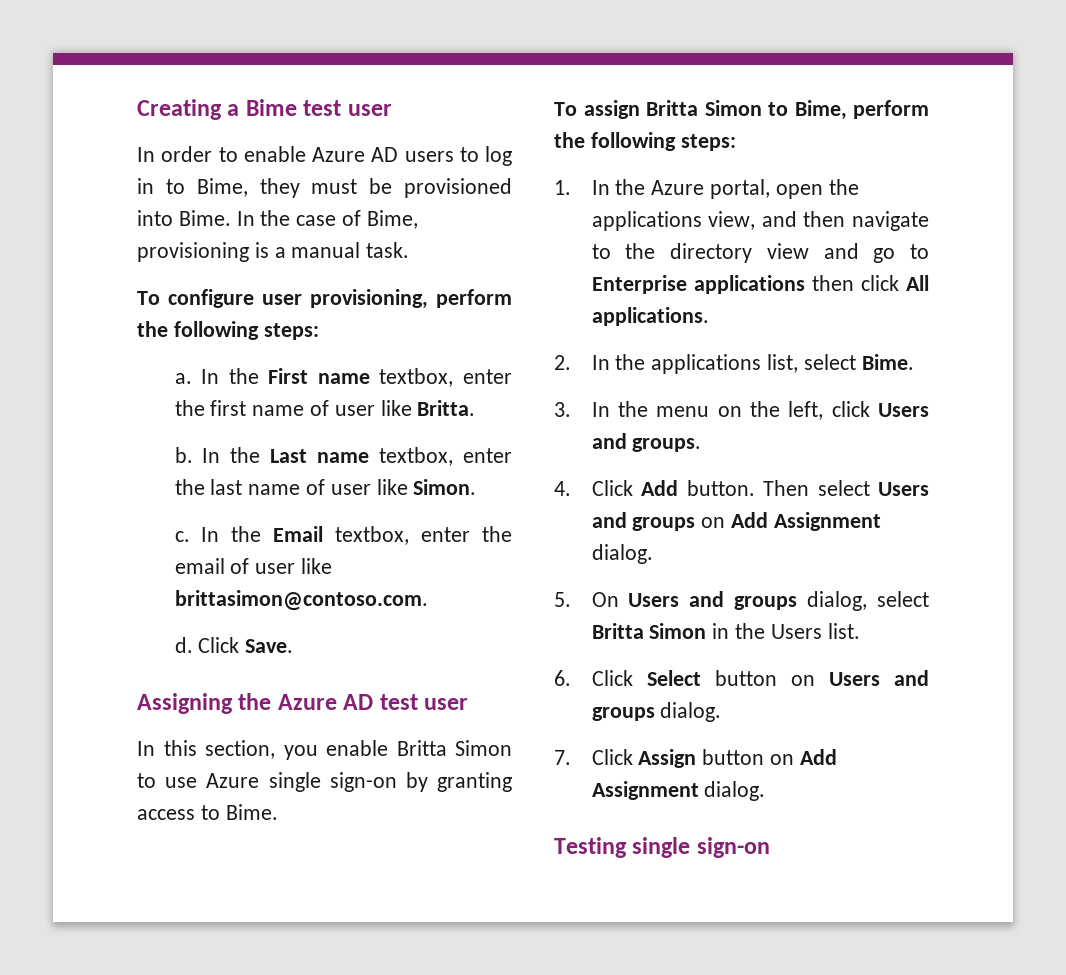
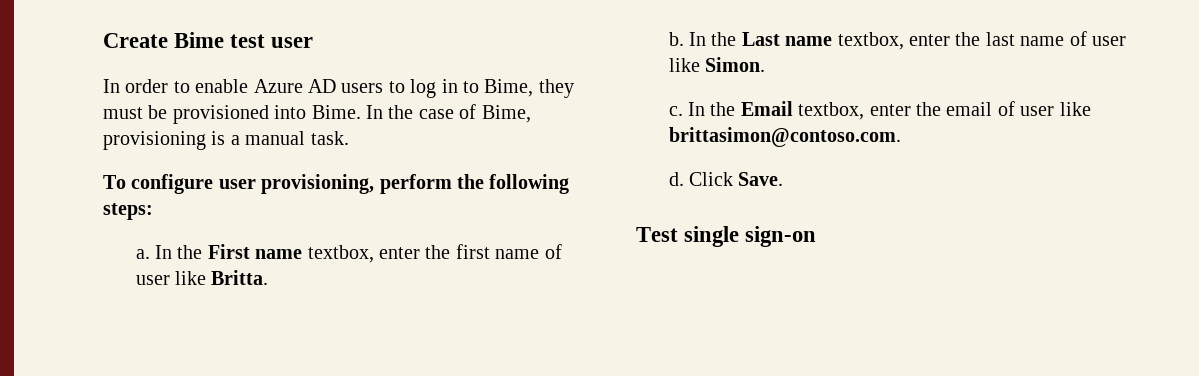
[137,99,240,120] Creating a -> [103,33,168,48] Create
[137,693,469,714] [137,740,512,760] [137,772,512,792] [137,804,278,820] [554,100,929,120] [554,132,736,151] [554,179,859,199] [591,211,929,231] [591,243,929,263] [591,275,929,294] [591,307,709,326] [554,354,914,374] [554,401,929,420] [591,433,702,452] [554,480,929,496] [591,512,881,531] [591,544,653,564] [554,591,929,611] [591,623,860,639] [554,670,929,686] [591,702,722,722] [554,749,837,768] [591,781,766,801] [554,837,627,858] Assigning the Azure AD test user // In this section, you enable Britta Simon to use Azure single sign-on by granting access to Bime. // To assign Britta Simon to Bime, perform the following steps: // 1. In the Azure portal, open the applications view, and then navigate to the directory view and go to Enterprise applications then click All applications. // 2. In the applications list, select Bime. // 3. In the menu on the left, click Users and groups. // 4. Click Add button. Then select Users and groups on Add Assignment dialog. // 5. On Users and groups dialog, select Britta Simon in the Users list. // 6. Click Select button on Users and groups dialog. // 7. Click Assign button on Add Assignment dialog. // Testing -> [636,227,678,242] Test

